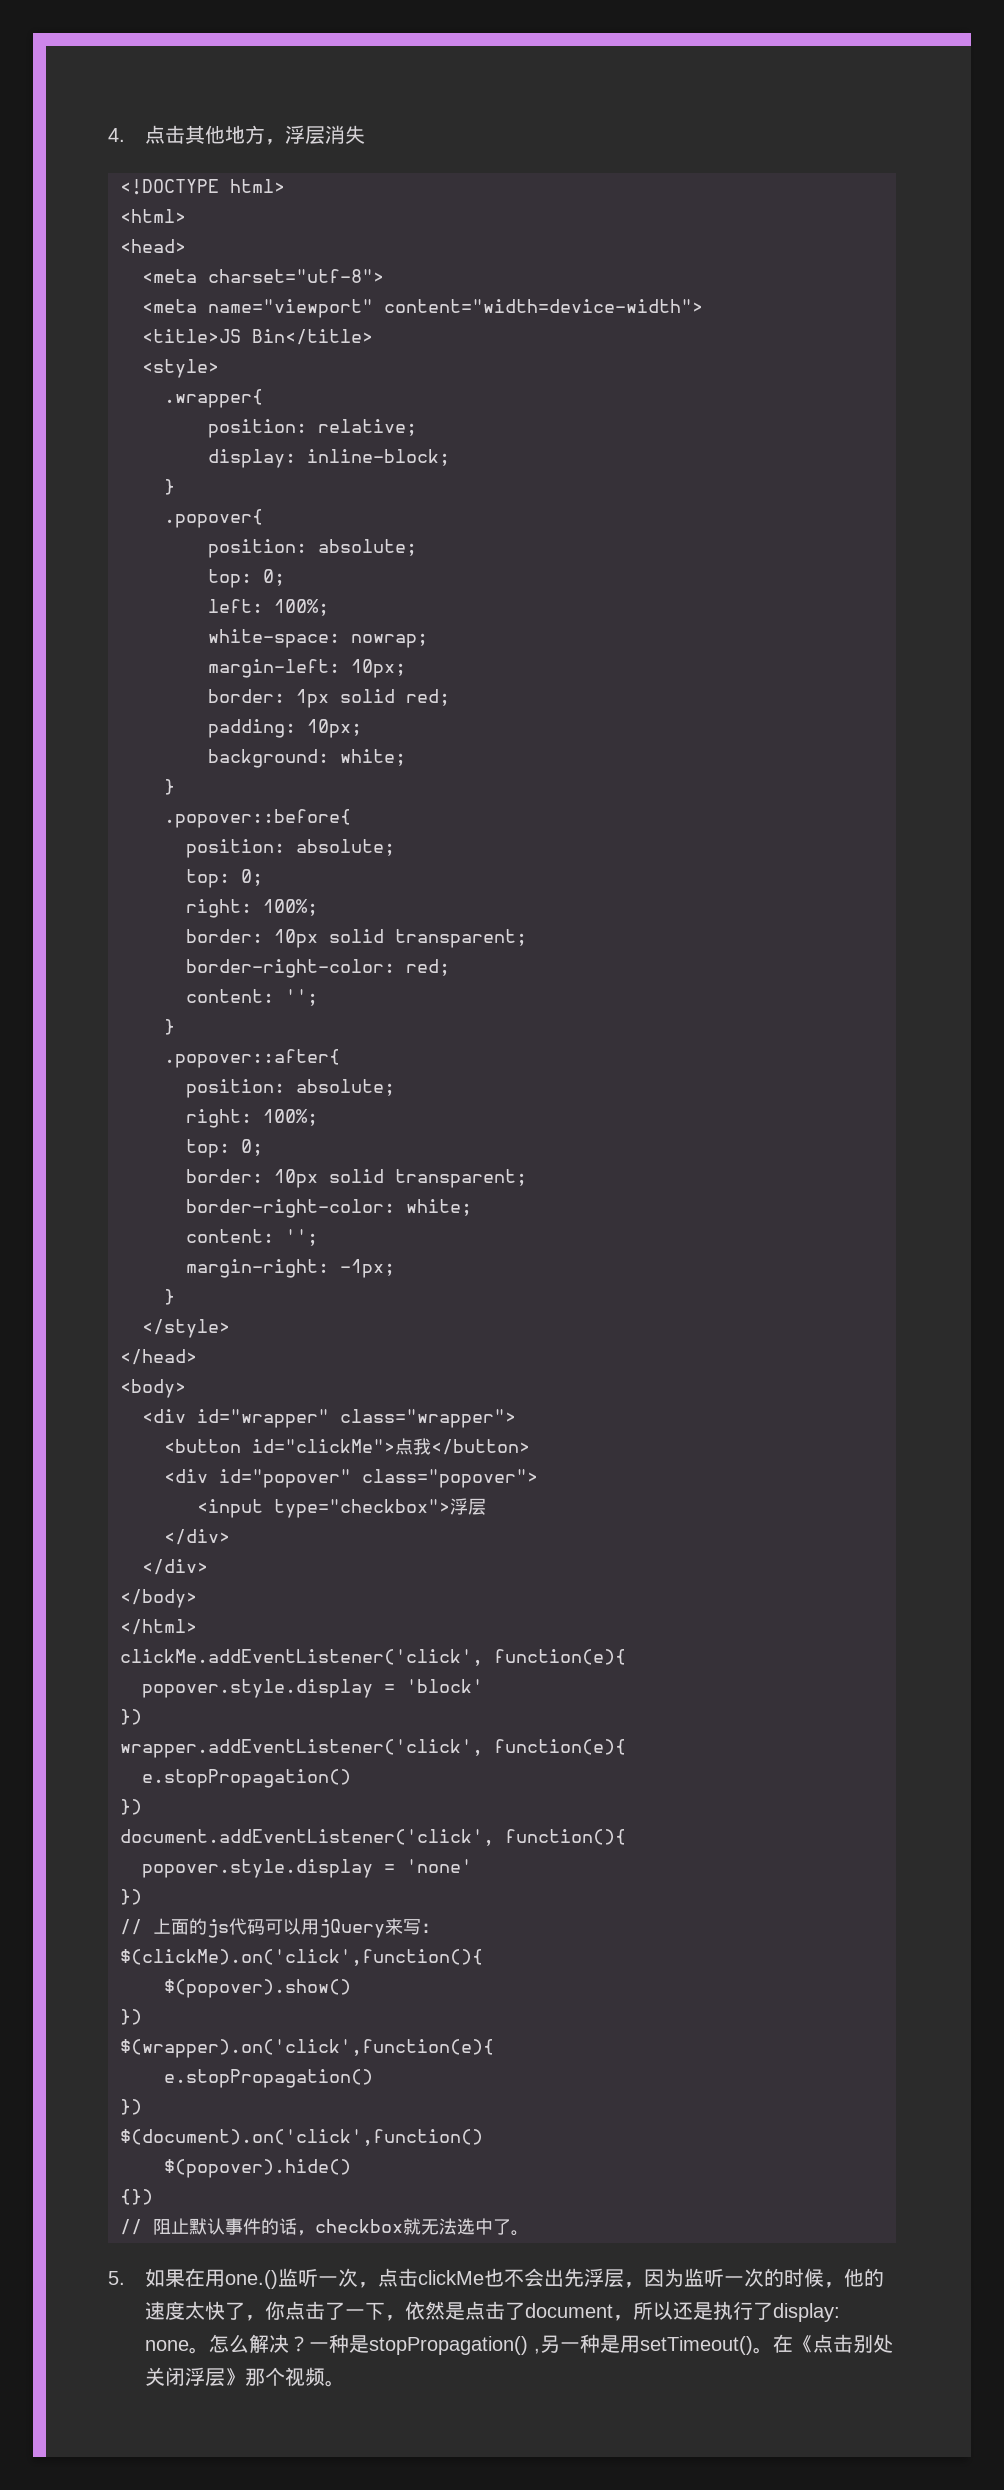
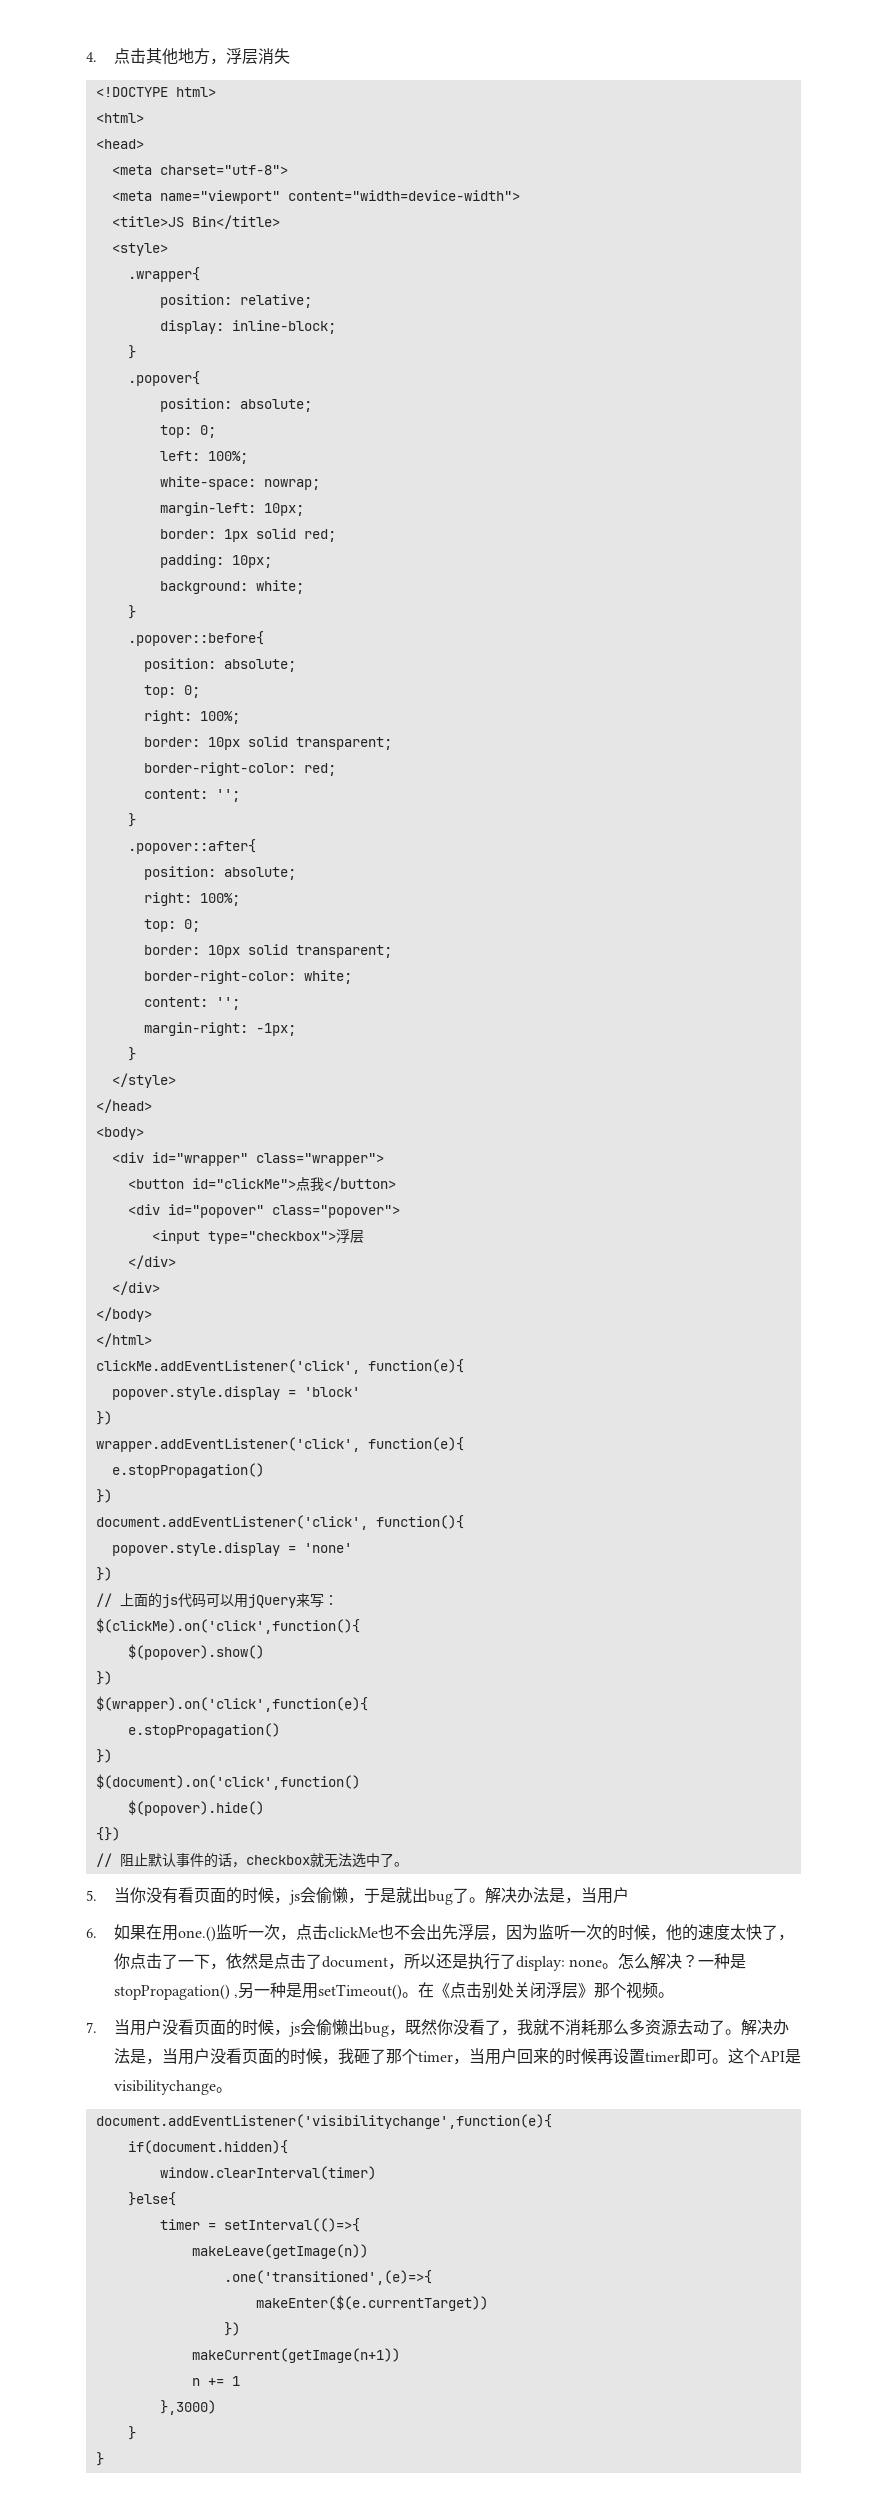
(125, 2278) none -> [113,1887,629,1905] [86,1928,97,1938] 当你没有看页面的时候，js会偷懒，于是就出bug了。解决办法是，当用户 // 6.
(346, 2383) none -> [86,2019,789,2037] [113,2048,801,2065] [113,2080,232,2095] [95,2114,552,2129] [127,2140,288,2154] [159,2166,376,2180] [127,2192,176,2206] [159,2218,360,2232] [191,2244,368,2259] [223,2270,432,2285] [255,2295,488,2311] [223,2322,240,2336] [191,2348,400,2363] [191,2376,240,2386] [159,2400,216,2415] [127,2426,136,2440] [95,2452,104,2466] // 7.当用户没看页面的时候，js会偷懒出bug，既然你没看了，我就不消耗那么多资源去动了。解决办法是，当用户没看页面的时候，我砸了那个timer，当用户回来的时候再设置timer即可。这个API是visibilitychange。 // document.addEventListener('visibilitychange',function(e){ // if(document.hidden){ // window.clearInterval(timer) // }else{ // timer = setInterval(()=>{ // makeLeave(getImage(n)) // .one('transitioned',(e)=>{ // makeEnter($(e.currentTarget)) // }) // makeCurrent(getImage(n+1)) // n += 1 // },3000) // } // }

